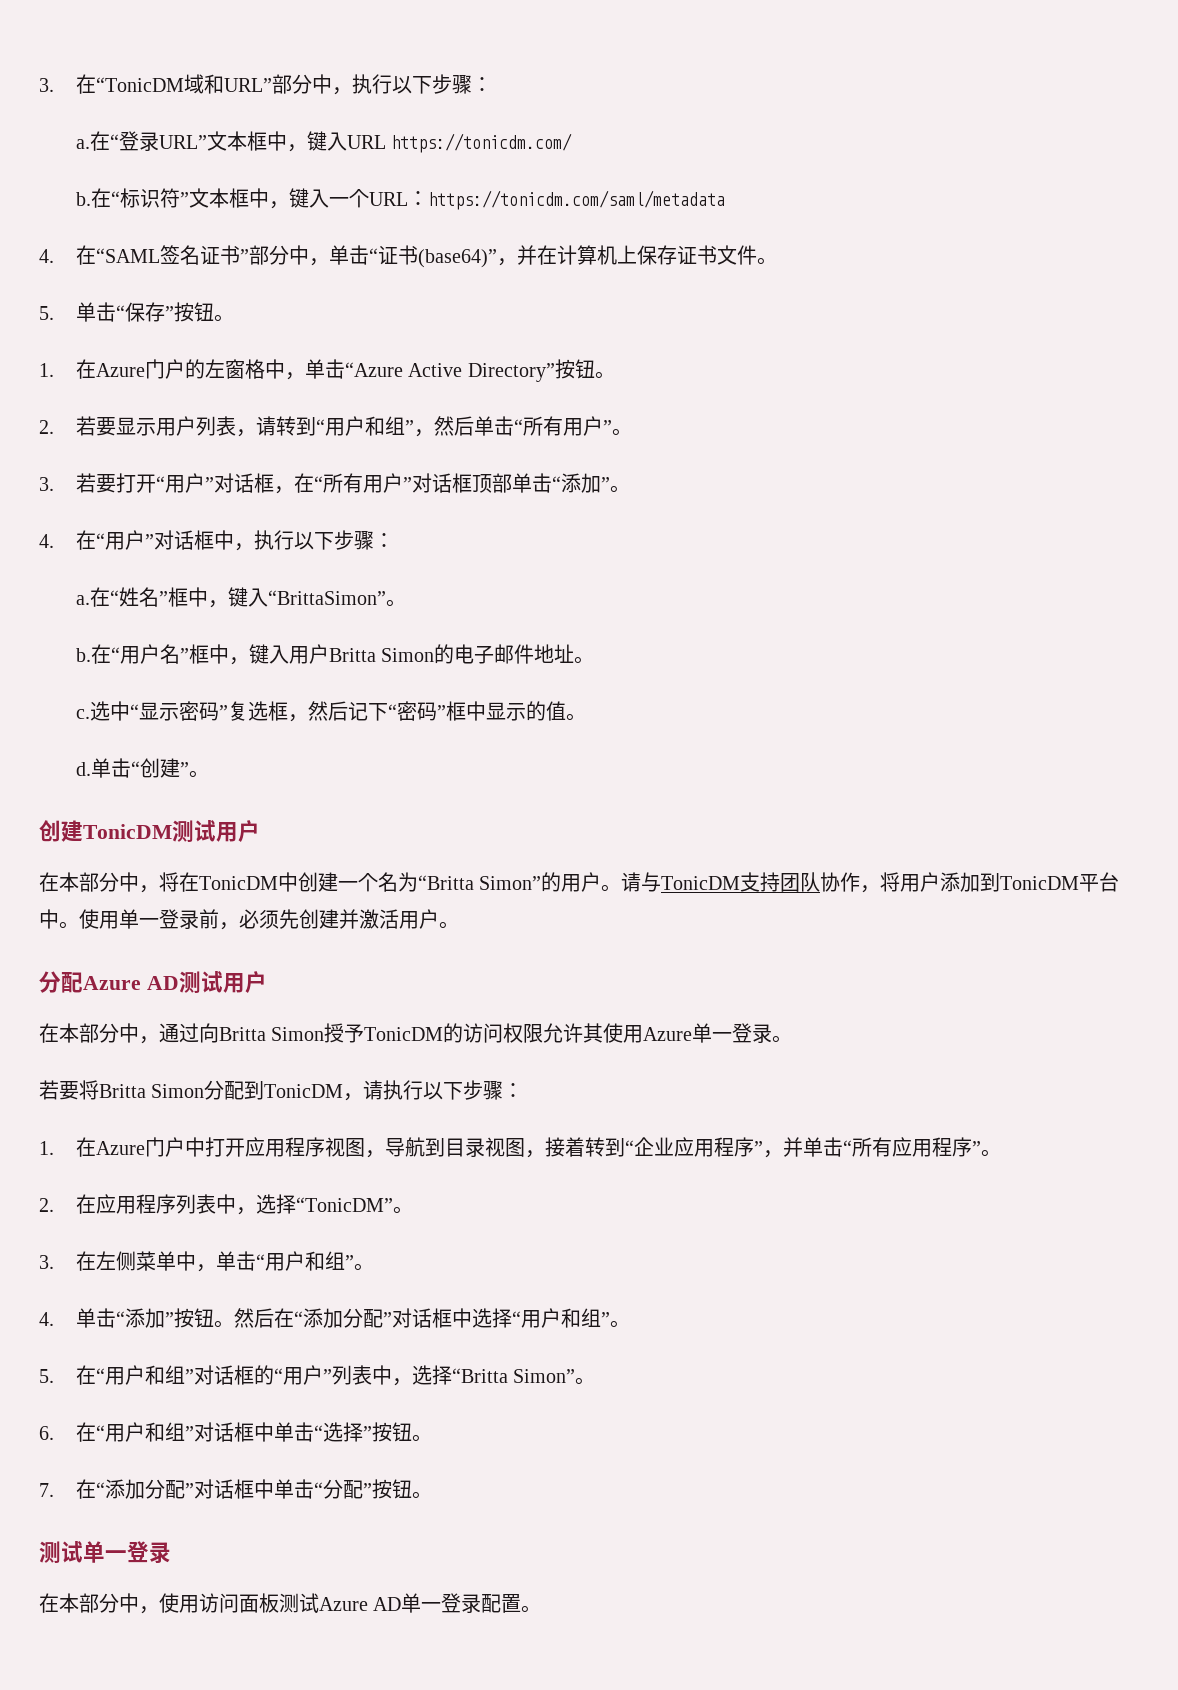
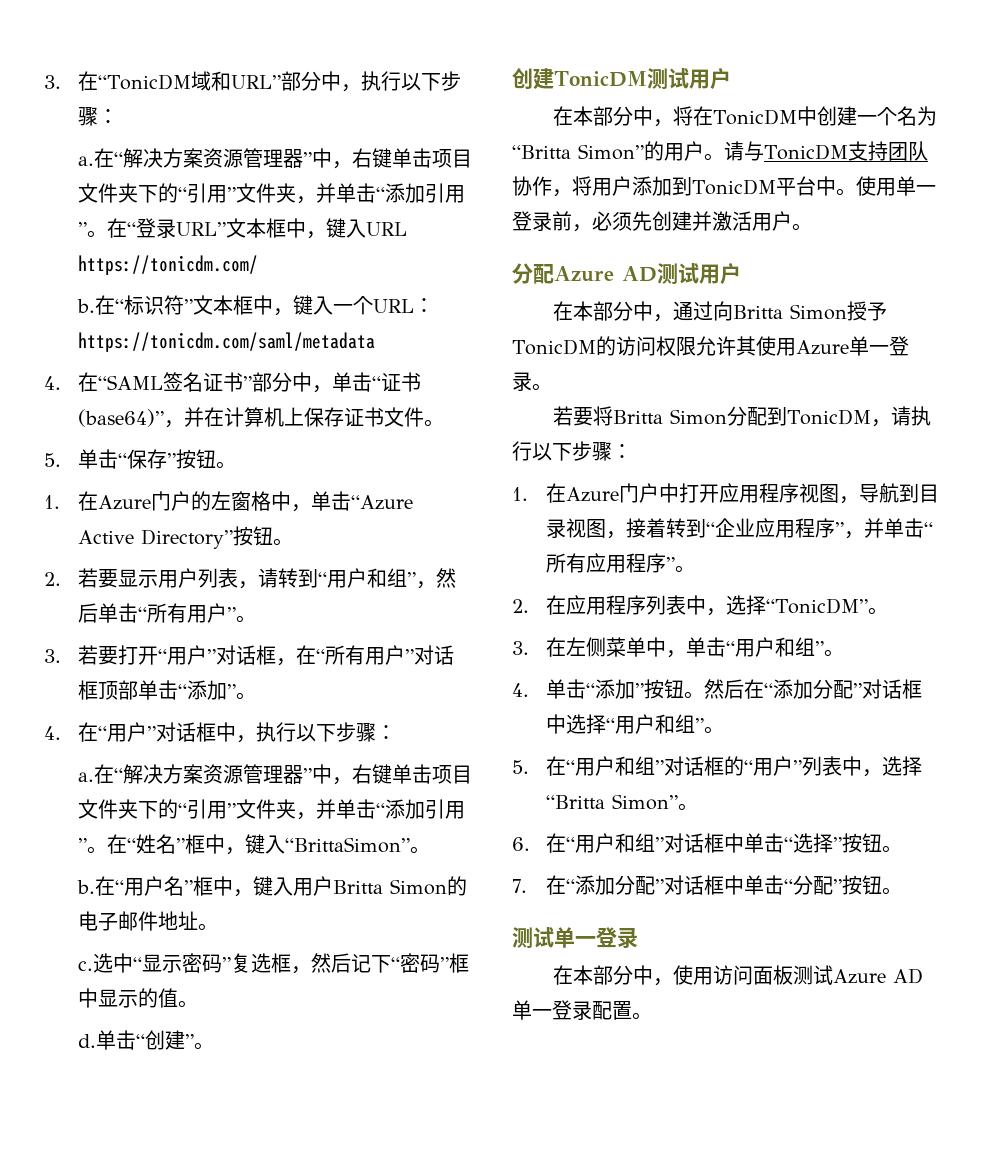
(119, 141) none -> [122,148,472,169] [77,183,465,204] [77,218,136,238] 解决方案资源管理器”中，右键单击项目文件夹下的“引用”文件夹，并单击“添加引用”。在“
(119, 597) none -> [122,764,472,785] [77,799,465,820] [77,834,136,854] 解决方案资源管理器”中，右键单击项目文件夹下的“引用”文件夹，并单击“添加引用”。在“

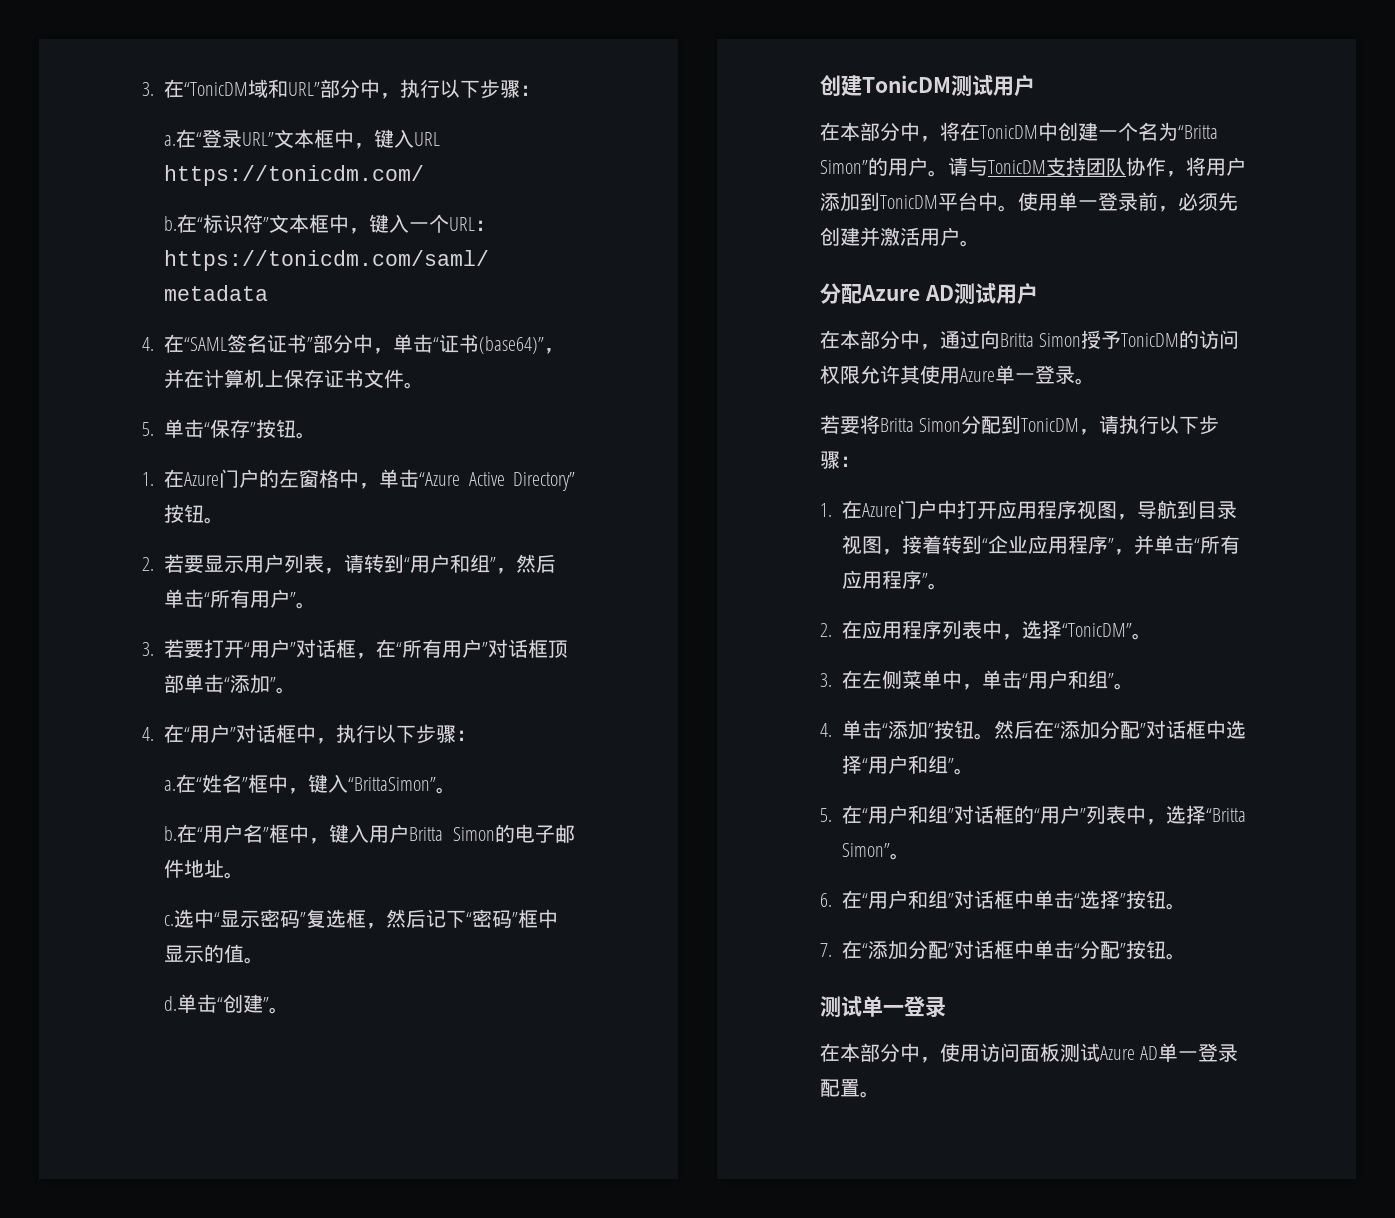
[122,148,472,169] [77,183,465,204] [77,218,136,238] 解决方案资源管理器”中，右键单击项目文件夹下的“引用”文件夹，并单击“添加引用”。在“ -> (203, 139) none
[122,764,472,785] [77,799,465,820] [77,834,136,854] 解决方案资源管理器”中，右键单击项目文件夹下的“引用”文件夹，并单击“添加引用”。在“ -> (203, 784) none

